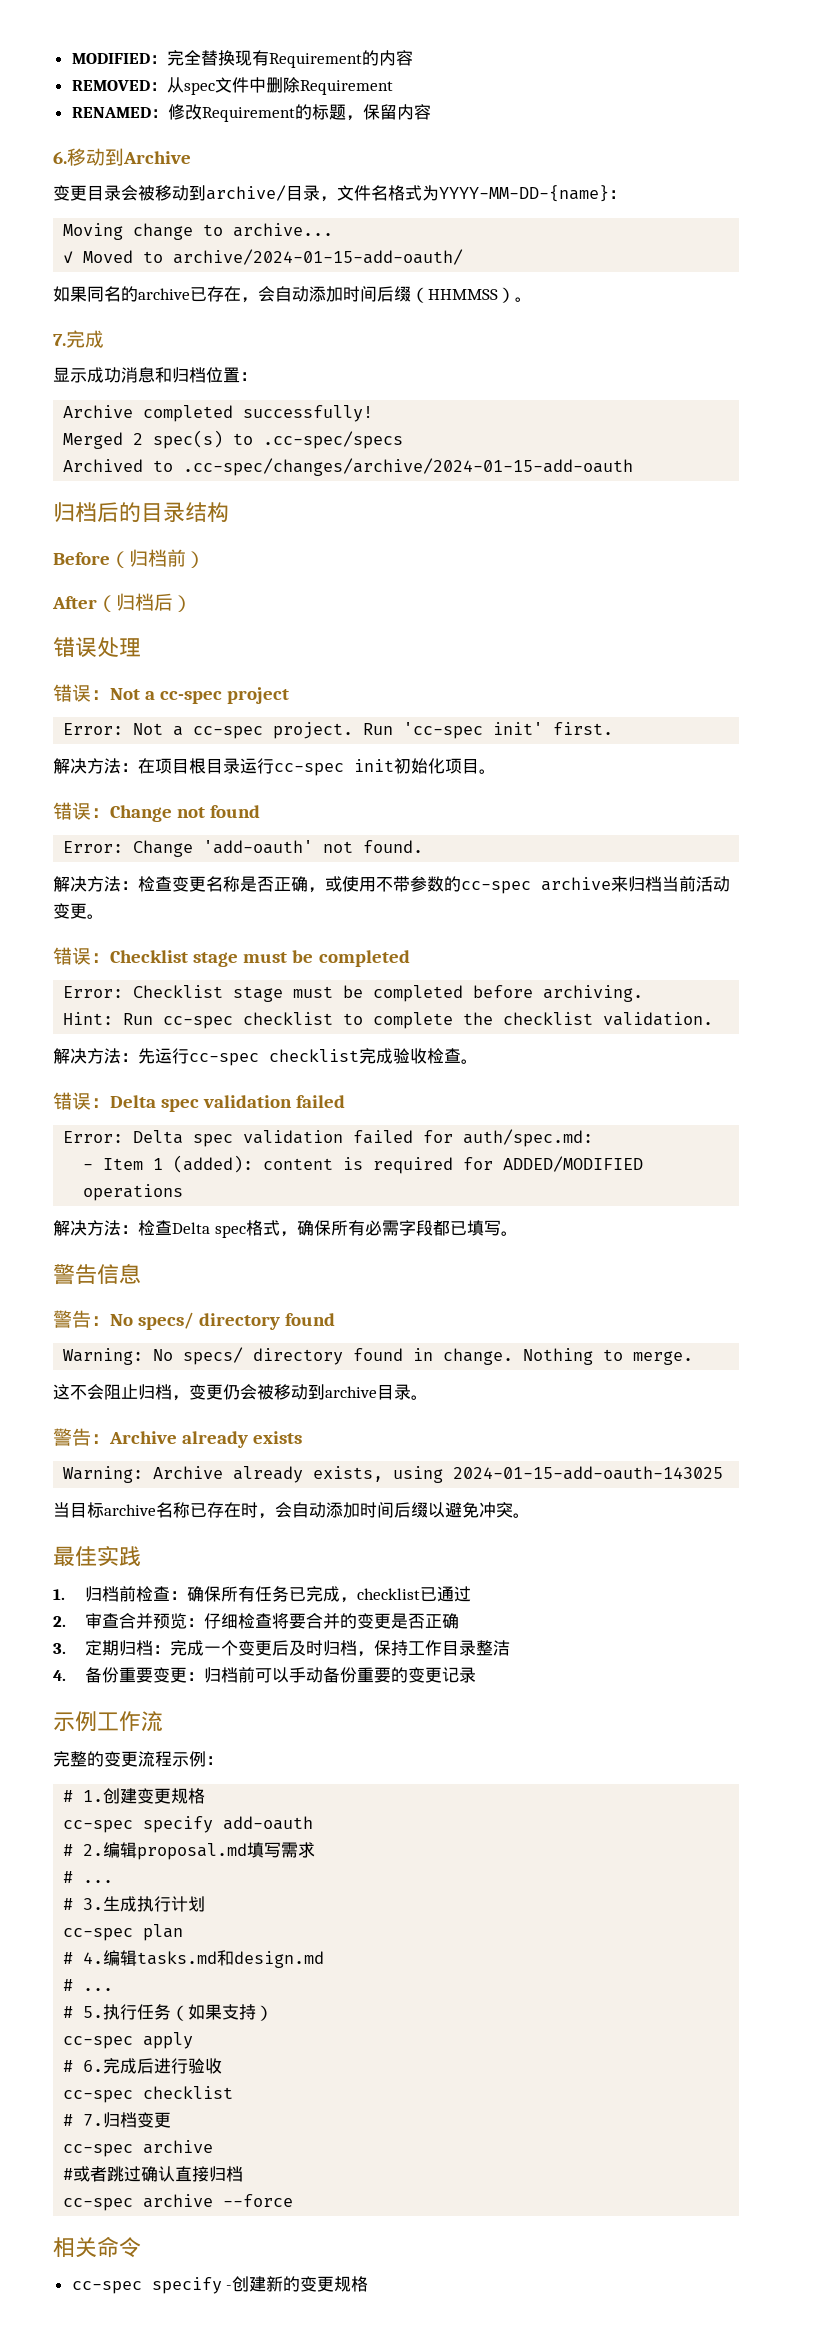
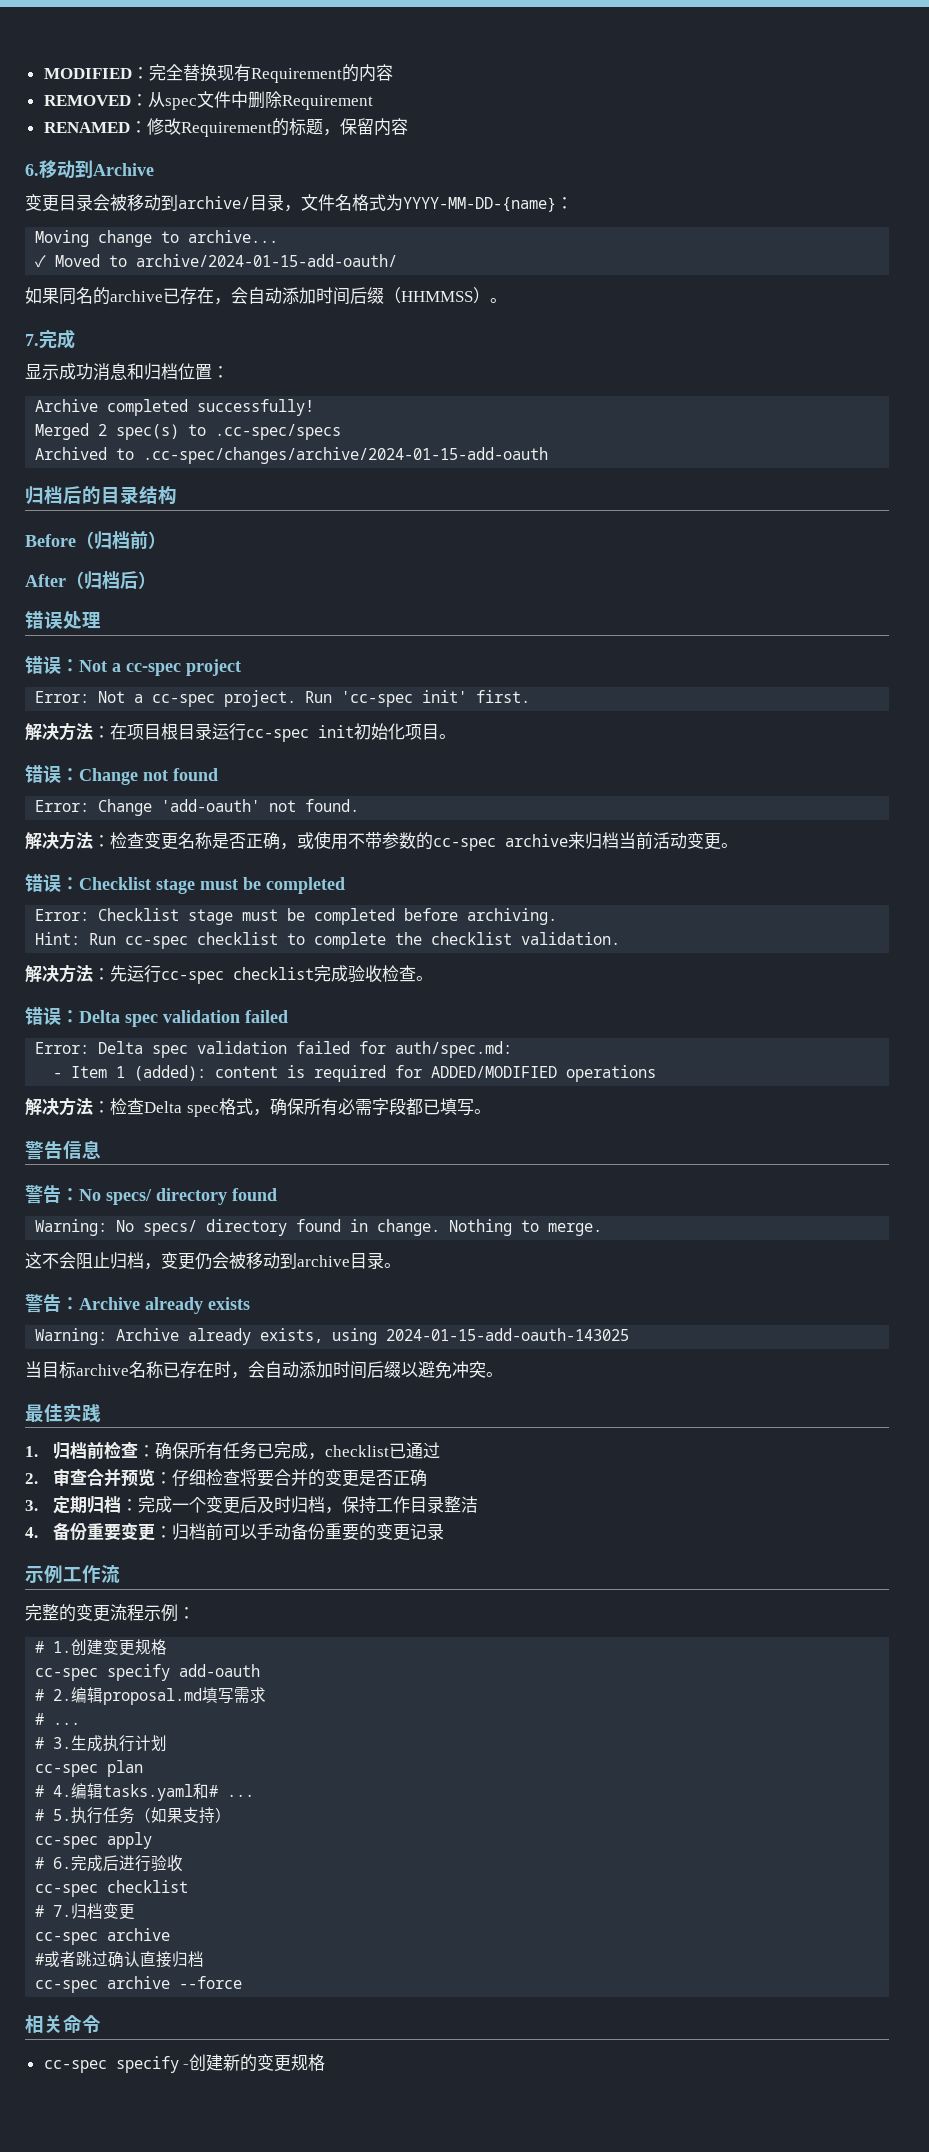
[137,1950,325,1968] tasks.md和design.md // -> [103,1783,210,1801] tasks.yaml和

